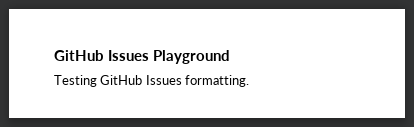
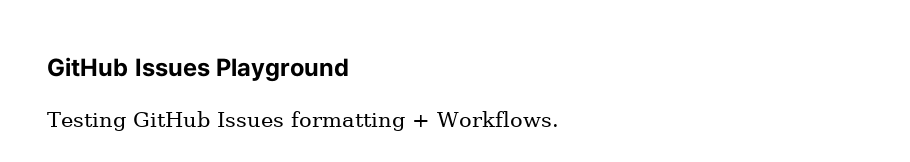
[185,75,250,87] formatting. -> [290,111,559,131] formatting + Workflows.

